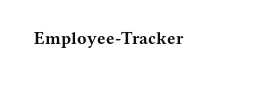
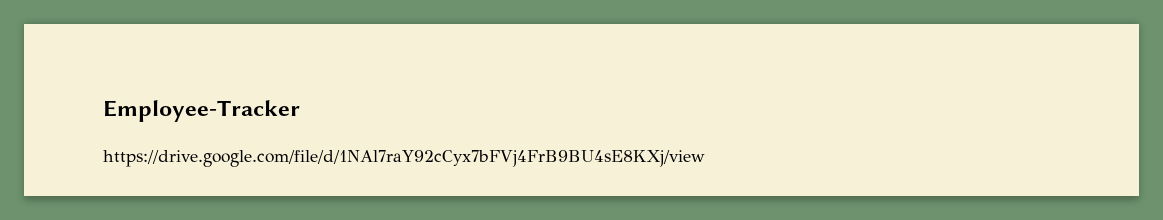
(184, 39) none -> [103,150,705,167] // https://drive.google.com/file/d/1NAl7raY92cCyx7bFVj4FrB9BU4sE8KXj/view

